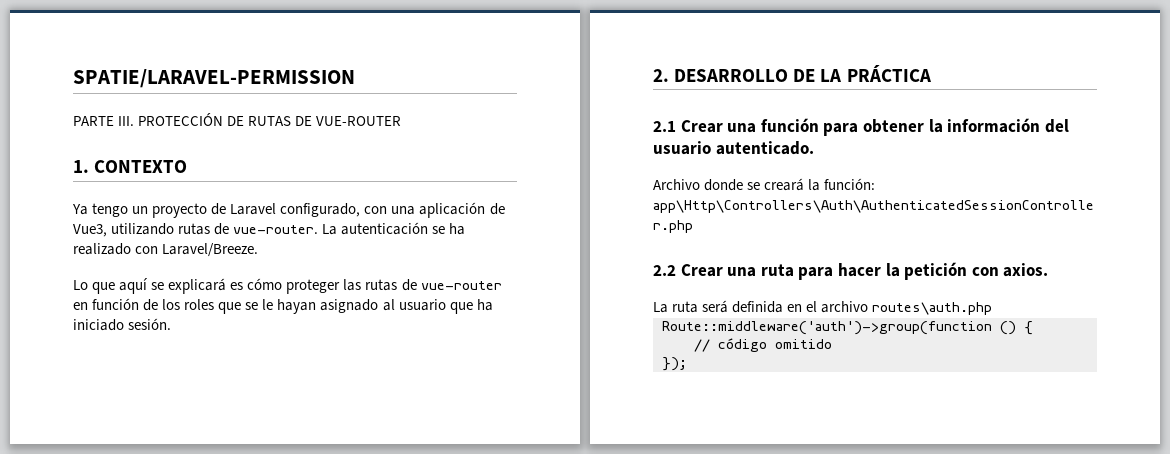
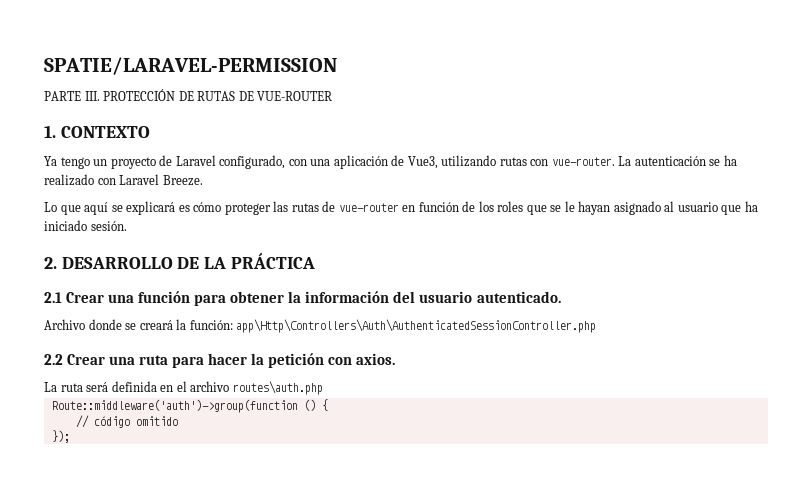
[214,223,230,235] de -> [530,159,549,166] con
[162,243,259,257] Laravel/Breeze. -> [119,174,203,186] Laravel Breeze.

